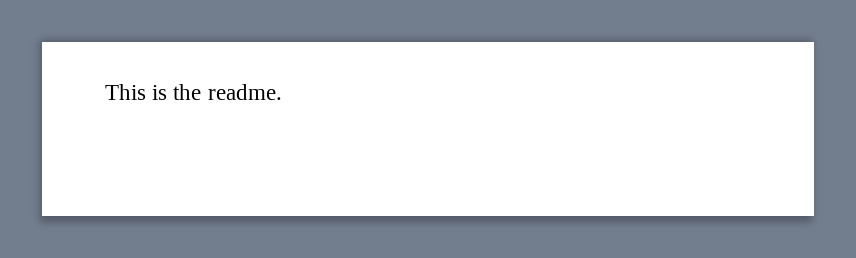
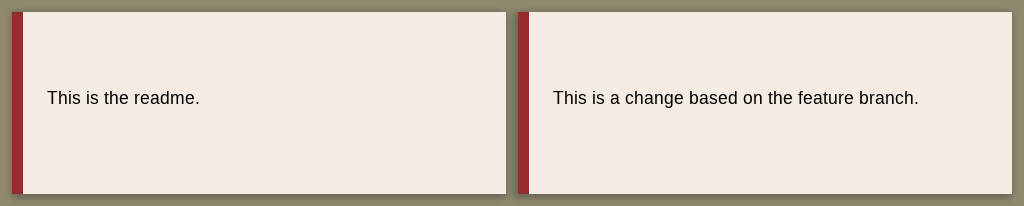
(282, 92) none -> [553,91,919,108] // This is a change based on the feature branch.

